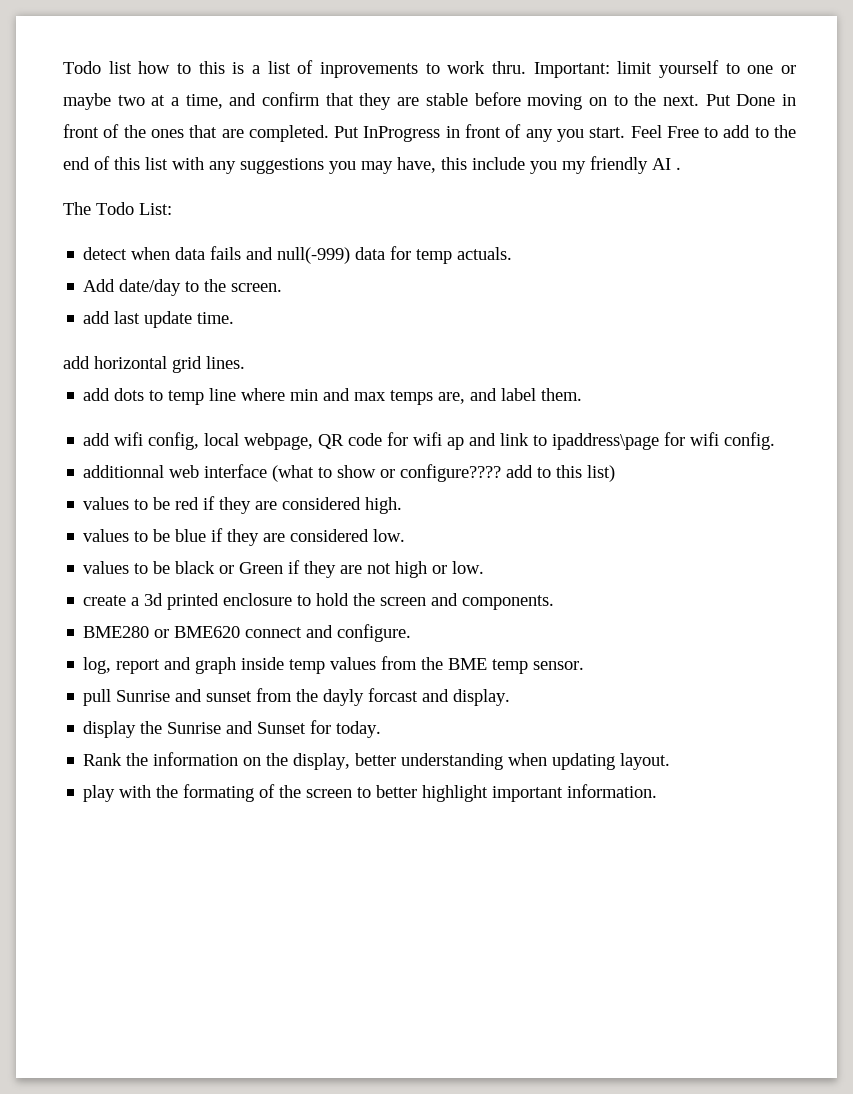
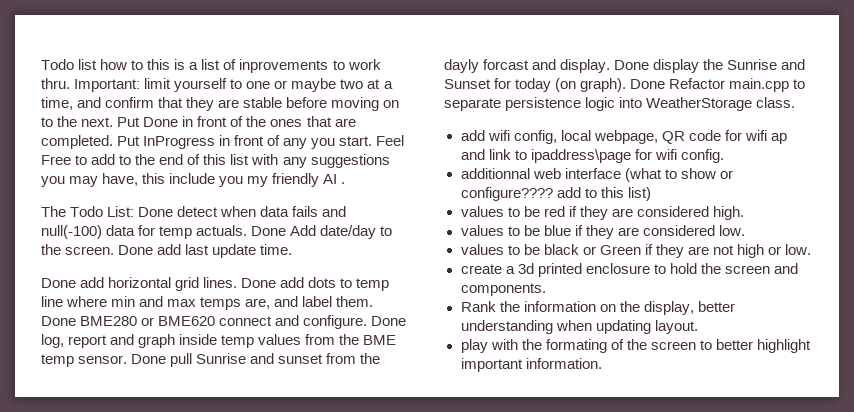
(172, 209) // -> [138,207,174,217] Done
[277,247,351,264] null(-999) -> [41,225,102,239] null(-100)
(513, 253) // -> [251,226,287,236] Done
(283, 287) // -> [118,245,154,255] Done
(235, 318) none -> [41,278,76,288] Done
(245, 362) // -> [241,278,277,288] Done
(583, 394) none -> [41,315,407,329] [41,334,397,348] [41,353,381,367] [444,59,806,73] [444,78,806,92] [444,97,796,111] Done BME280 or BME620 connect and configure. Done log, report and graph inside temp values from the BME temp sensor. Done pull Sunrise and sunset from the dayly forcast and display. Done display the Sunrise and Sunset for today (on graph). Done Refactor main.cpp to separate persistence logic into WeatherStorage class.
[83,624,412,642] [83,656,585,674] [83,688,511,706] [83,720,382,738] // BME280 or BME620 connect and configure. // log, report and graph inside temp values from the BME temp sensor. // pull Sunrise and sunset from the dayly forcast and display. // display the Sunrise and Sunset for today. -> (546, 289) none

